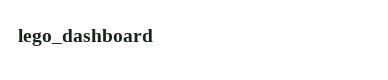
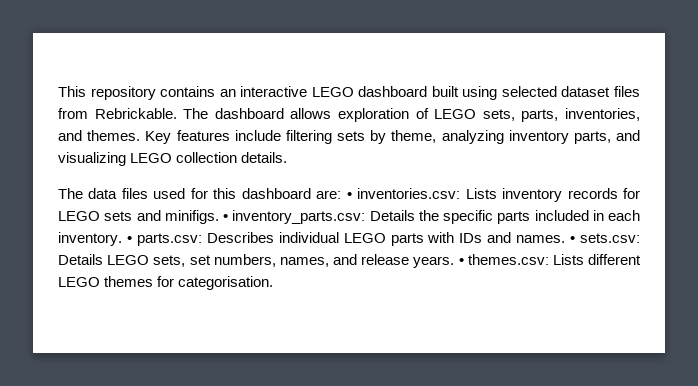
[18,29,153,46] lego_dashboard -> [58,86,640,100] [58,108,641,122] [58,130,640,144] [58,152,288,166] [58,188,640,202] [58,210,640,224] [58,232,640,246] [58,254,642,268] [58,276,274,290] This repository contains an interactive LEGO dashboard built using selected dataset files from Rebrickable. The dashboard allows exploration of LEGO sets, parts, inventories, and themes. Key features include filtering sets by theme, analyzing inventory parts, and visualizing LEGO collection details. // The data files used for this dashboard are: • inventories.csv: Lists inventory records for LEGO sets and minifigs. • inventory_parts.csv: Details the specific parts included in each inventory. • parts.csv: Describes individual LEGO parts with IDs and names. • sets.csv: Details LEGO sets, set numbers, names, and release years. • themes.csv: Lists different LEGO themes for categorisation.

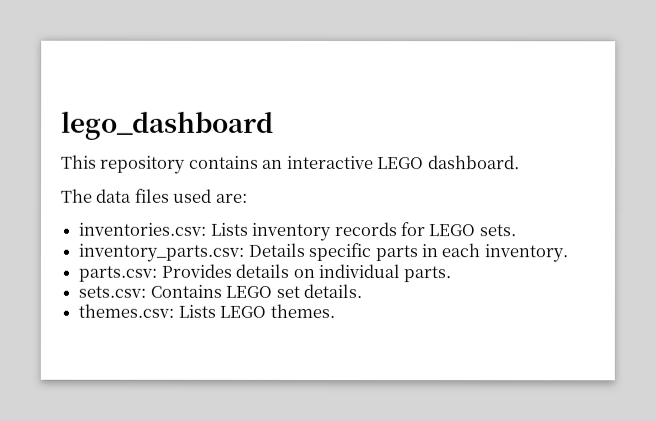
(58, 91) none -> [61,111,274,140] lego_dashboard //
[358,86,640,100] [58,108,641,122] [58,130,640,144] [58,152,288,166] dashboard built using selected dataset files from Rebrickable. The dashboard allows exploration of LEGO sets, parts, inventories, and themes. Key features include filtering sets by theme, analyzing inventory parts, and visualizing LEGO collection details. -> [427,155,520,170] dashboard.
[190,188,311,199] for this dashboard -> (213, 195) none
[346,192,352,199] • -> (248, 198) //
[104,210,228,224] sets and minifigs. • -> [478,224,516,237] sets. //
[418,210,439,221] the -> (305, 249) none
[534,210,589,221] included -> (418, 253) none
[126,232,640,246] [58,254,642,268] [58,276,274,290] • parts.csv: Describes individual LEGO parts with IDs and names. • sets.csv: Details LEGO sets, set numbers, names, and release years. • themes.csv: Lists different LEGO themes for categorisation. -> [78,263,452,283] [78,283,362,299] [78,303,335,319] // parts.csv: Provides details on individual parts. // sets.csv: Contains LEGO set details. // themes.csv: Lists LEGO themes.

